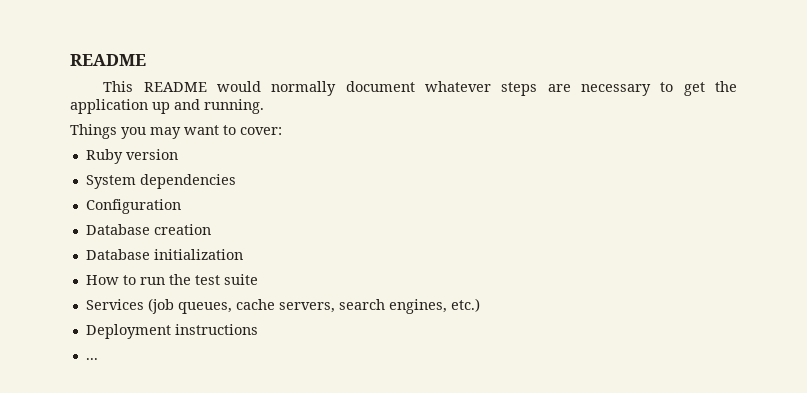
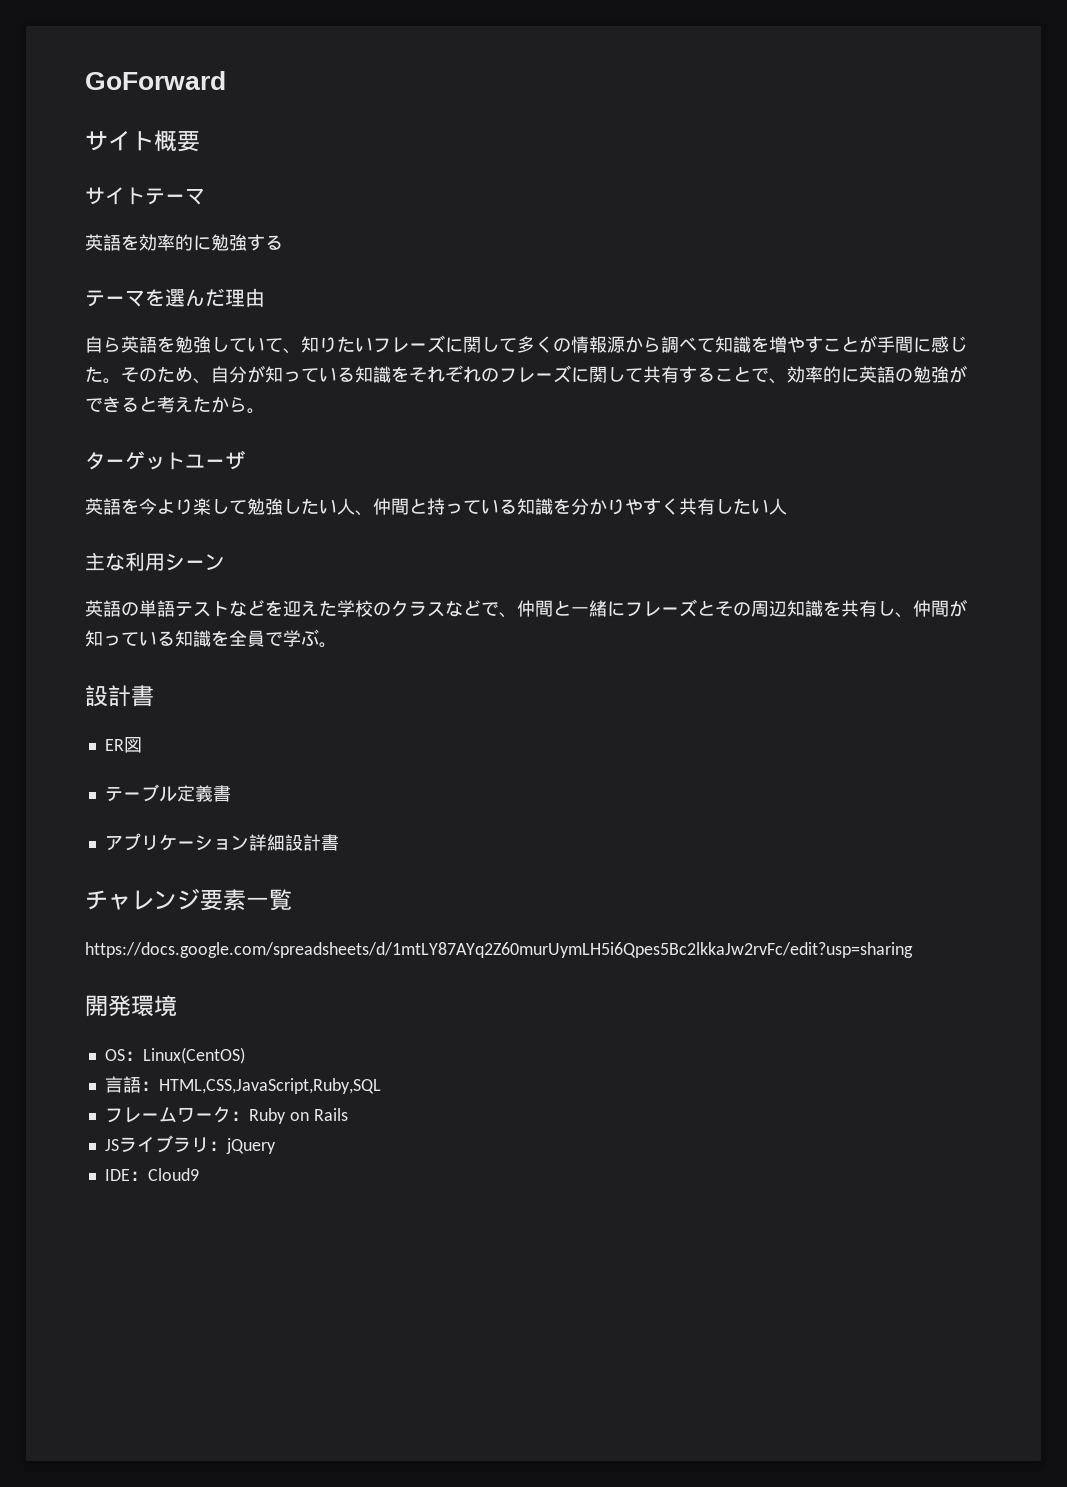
[70,54,146,66] [103,81,737,96] [70,99,264,114] [70,124,282,139] [85,149,178,164] [85,174,236,189] [85,199,181,214] [85,224,211,235] [85,249,243,260] [85,274,258,285] [85,298,480,314] [85,324,258,339] [85,358,98,360] README // This README would normally document whatever steps are necessary to get the application up and running. // Things you may want to cover: // Ruby version // System dependencies // Configuration // Database creation // Database initialization // How to run the test suite // Services (job queues, cache servers, search engines, etc.) // Deployment instructions // ... -> [85,71,226,90] [85,130,200,152] [85,187,205,205] [85,234,283,251] [85,288,265,307] [85,335,967,354] [85,365,967,384] [85,396,265,414] [85,450,245,470] [85,498,787,516] [85,552,225,571] [85,599,967,618] [85,629,337,648] [85,685,154,707] [104,737,142,753] [104,784,231,802] [104,833,339,851] [85,888,292,911] [85,942,913,958] [85,995,177,1017] [104,1047,245,1064] [104,1076,381,1094] [104,1106,348,1124] [104,1135,276,1154] [104,1168,199,1181] GoForward // サイト概要 // サイトテーマ // 英語を効率的に勉強する // テーマを選んだ理由 // 自ら英語を勉強していて、知りたいフレーズに関して多くの情報源から調べて知識を増やすことが手間に感じた。そのため、自分が知っている知識をそれぞれのフレーズに関して共有することで、効率的に英語の勉強ができると考えたから。 // ターゲットユーザ // 英語を今より楽して勉強したい人、仲間と持っている知識を分かりやすく共有したい人 // 主な利用シーン // 英語の単語テストなどを迎えた学校のクラスなどで、仲間と一緒にフレーズとその周辺知識を共有し、仲間が知っている知識を全員で学ぶ。 // 設計書 // ER図 // テーブル定義書 // アプリケーション詳細設計書 // チャレンジ要素一覧 // https://docs.google.com/spreadsheets/d/1mtLY87AYq2Z60murUymLH5i6Qpes5Bc2lkkaJw2rvFc/edit?usp=sharing // 開発環境 // OS：Linux(CentOS) // 言語：HTML,CSS,JavaScript,Ruby,SQL // フレームワーク：Ruby on Rails // JSライブラリ：jQuery // IDE：Cloud9

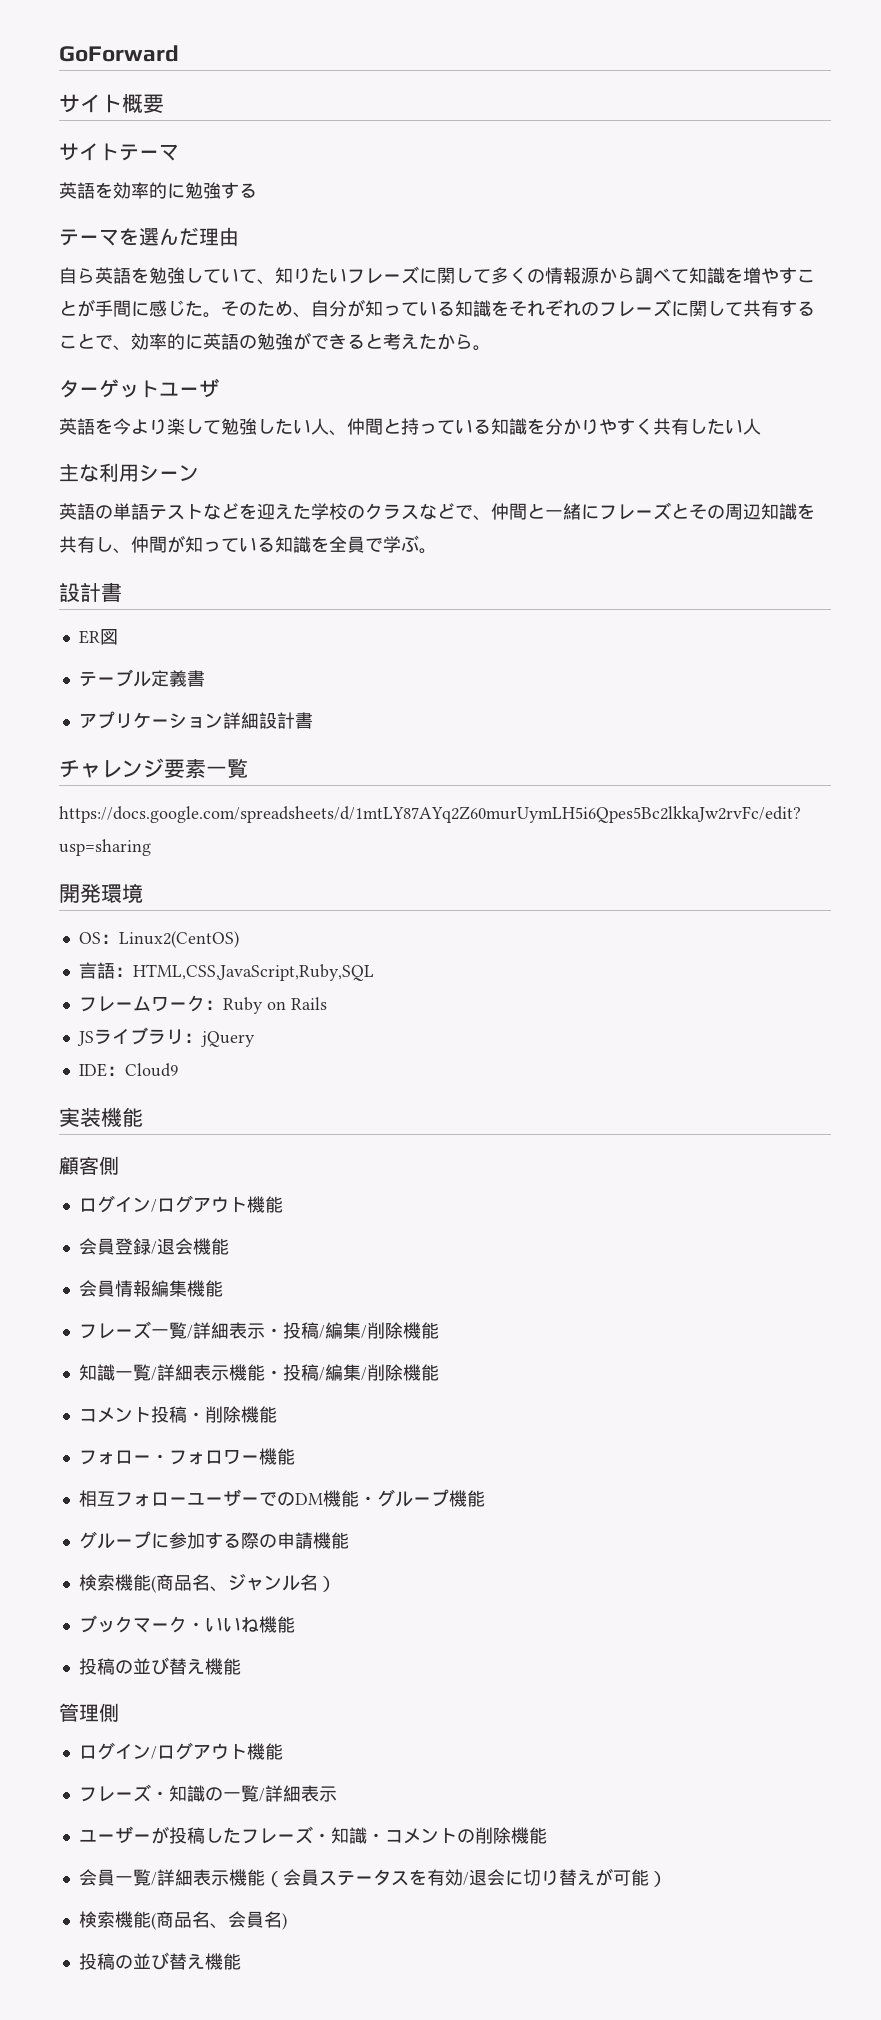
[142,1047,245,1064] Linux(CentOS) -> [118,931,239,948] Linux2(CentOS)
(199, 1174) none -> [59,1107,143,1127] [59,1156,119,1175] [78,1195,283,1213] [78,1238,229,1255] [78,1280,223,1297] [78,1321,439,1339] [78,1364,439,1381] [78,1406,277,1423] [78,1448,295,1465] [78,1489,485,1507] [78,1531,349,1549] [78,1574,336,1593] [78,1615,295,1633] [78,1657,241,1675] [59,1703,119,1722] [78,1742,283,1760] [78,1784,337,1802] [78,1826,547,1844] [78,1868,667,1887] [78,1911,287,1930] [78,1952,241,1970] // 実装機能 // 顧客側 // ログイン/ログアウト機能 // 会員登録/退会機能 // 会員情報編集機能 // フレーズ一覧/詳細表示・投稿/編集/削除機能 // 知識一覧/詳細表示機能・投稿/編集/削除機能 // コメント投稿・削除機能 // フォロー・フォロワー機能 // 相互フォローユーザーでのDM機能・グループ機能 // グループに参加する際の申請機能 // 検索機能(商品名、ジャンル名） // ブックマーク・いいね機能 // 投稿の並び替え機能 // 管理側 // ログイン/ログアウト機能 // フレーズ・知識の一覧/詳細表示 // ユーザーが投稿したフレーズ・知識・コメントの削除機能 // 会員一覧/詳細表示機能（会員ステータスを有効/退会に切り替えが可能） // 検索機能(商品名、会員名) // 投稿の並び替え機能

